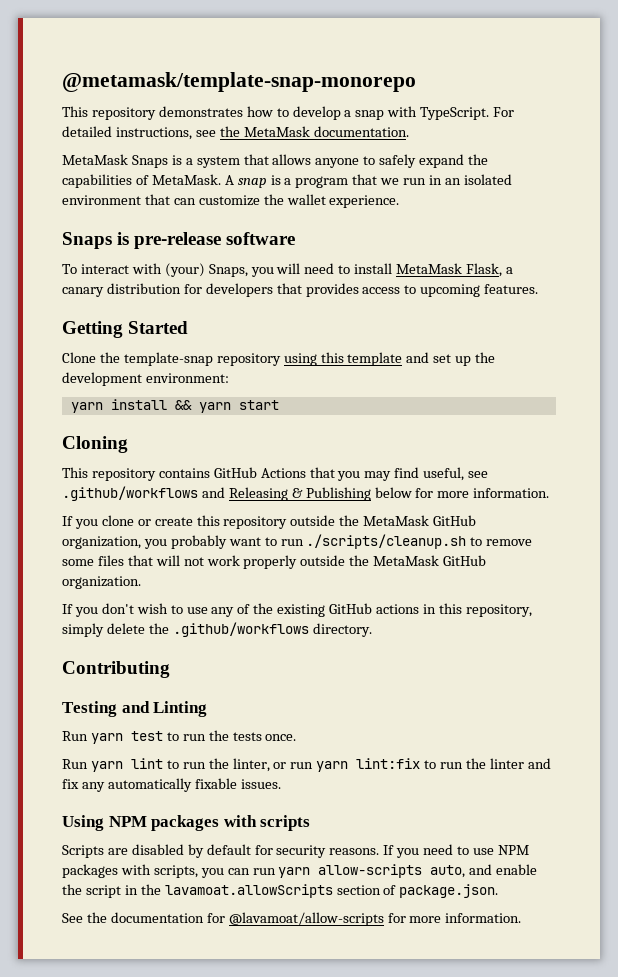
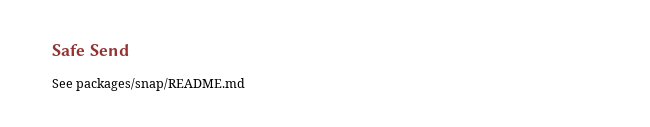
[62,72,416,92] [62,106,515,120] [62,126,409,140] [62,154,489,168] [62,174,512,188] [62,194,400,208] [62,232,296,249] [62,263,513,277] [62,283,539,297] [62,321,189,338] [62,352,496,366] [62,372,229,386] [70,399,279,413] [62,436,128,453] [62,467,489,481] [62,486,550,501] [62,515,477,529] [62,534,533,549] [62,555,487,569] [62,576,141,589] [62,603,532,617] [62,622,372,637] [62,661,170,678] [62,701,208,717] [62,730,297,744] [62,758,551,772] [62,778,281,792] [62,815,311,831] [62,844,529,858] [62,864,538,878] [62,884,499,898] [62,912,522,926] @metamask/template-snap-monorepo // This repository demonstrates how to develop a snap with TypeScript. For detailed instructions, see the MetaMask documentation. // MetaMask Snaps is a system that allows anyone to safely expand the capabilities of MetaMask. A snap is a program that we run in an isolated environment that can customize the wallet experience. // Snaps is pre-release software // To interact with (your) Snaps, you will need to install MetaMask Flask, a canary distribution for developers that provides access to upcoming features. // Getting Started // Clone the template-snap repository using this template and set up the development environment: // yarn install && yarn start // Cloning // This repository contains GitHub Actions that you may find useful, see .github/workflows and Releasing & Publishing below for more information. // If you clone or create this repository outside the MetaMask GitHub organization, you probably want to run ./scripts/cleanup.sh to remove some files that will not work properly outside the MetaMask GitHub organization. // If you don't wish to use any of the existing GitHub actions in this repository, simply delete the .github/workflows directory. // Contributing // Testing and Linting // Run yarn test to run the tests once. // Run yarn lint to run the linter, or run yarn lint:fix to run the linter and fix any automatically fixable issues. // Using NPM packages with scripts // Scripts are disabled by default for security reasons. If you need to use NPM packages with scripts, you can run yarn allow-scripts auto, and enable the script in the lavamoat.allowScripts section of package.json. // See the documentation for @lavamoat/allow-scripts for more information. -> [52,44,129,56] [52,78,246,91] Safe Send // See packages/snap/README.md

